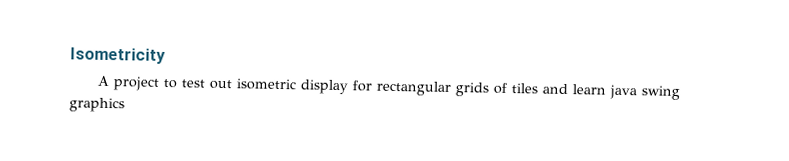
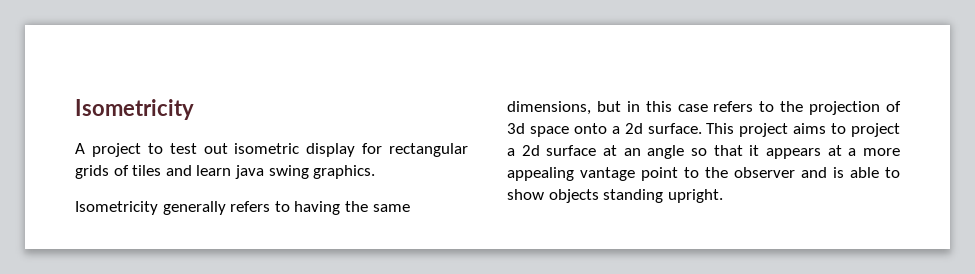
[69,97,125,113] graphics -> [313,165,376,179] [75,201,410,215] [507,101,901,115] [507,123,900,137] [507,145,900,159] [507,167,900,181] [507,189,723,203] graphics. // Isometricity generally refers to having the same dimensions, but in this case refers to the projection of 3d space onto a 2d surface. This project aims to project a 2d surface at an angle so that it appears at a more appealing vantage point to the observer and is able to show objects standing upright.

